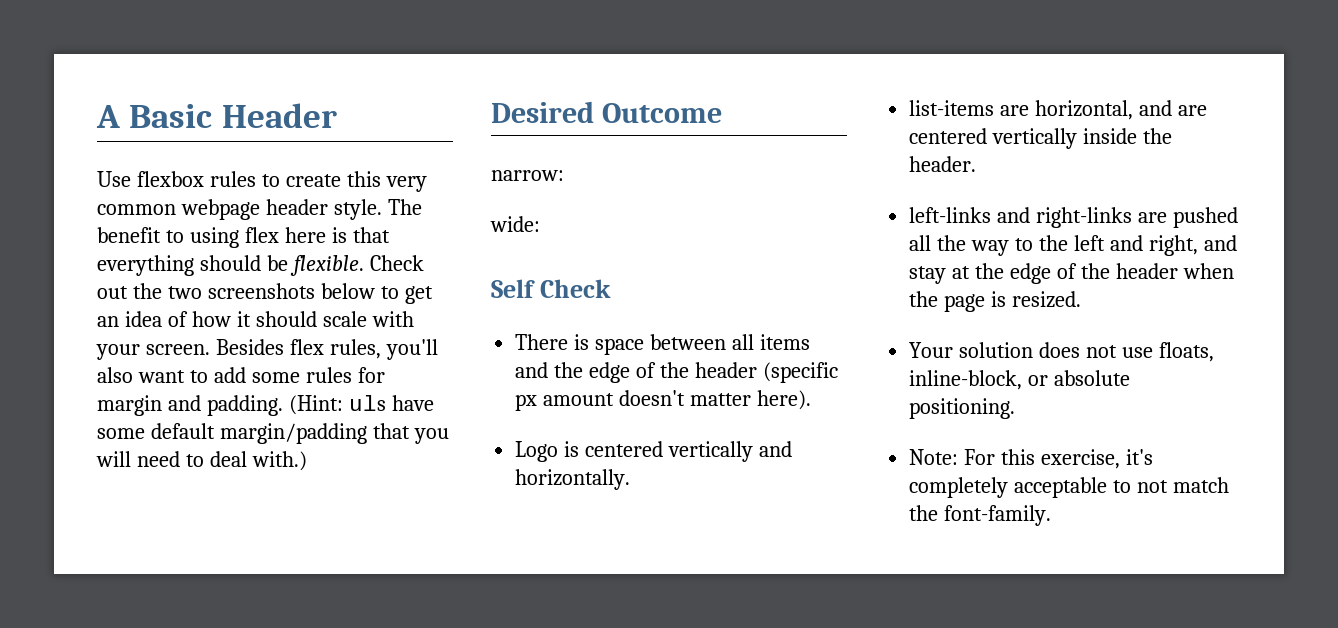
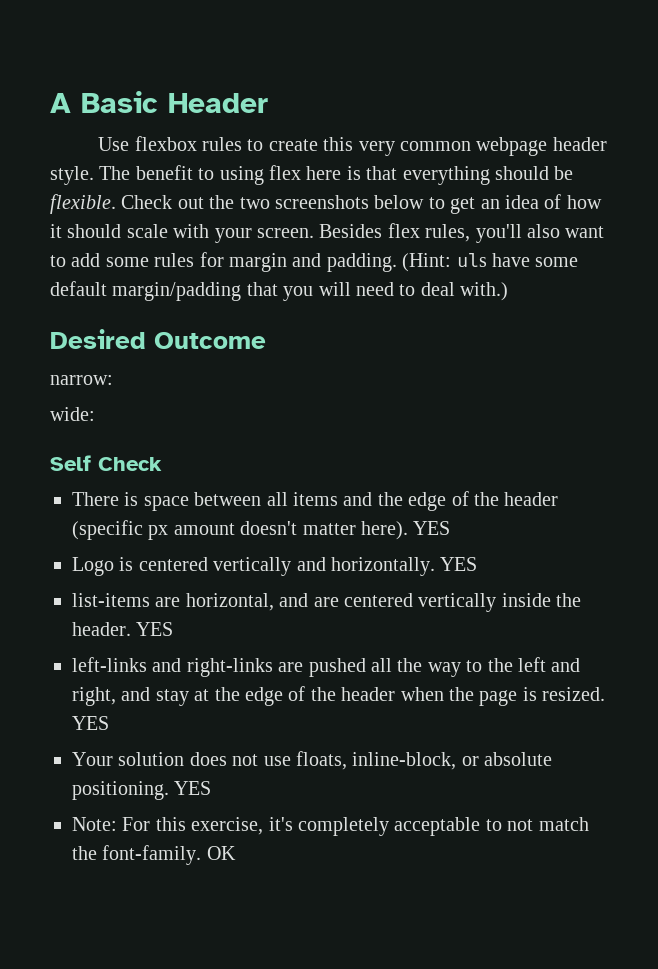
(811, 400) none -> [413,521,451,535] YES
(631, 479) none -> [440,557,478,571] YES
(977, 164) none -> [136,622,174,636] YES
(1082, 299) none -> [72,716,109,730] YES
(1016, 408) none -> [174,781,212,795] YES
(1052, 515) none -> [206,846,236,860] OK

